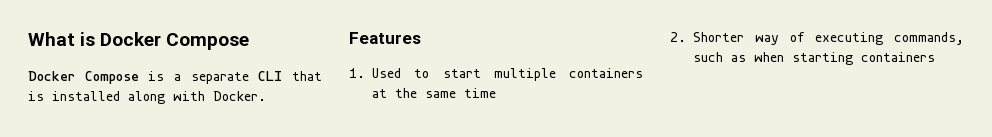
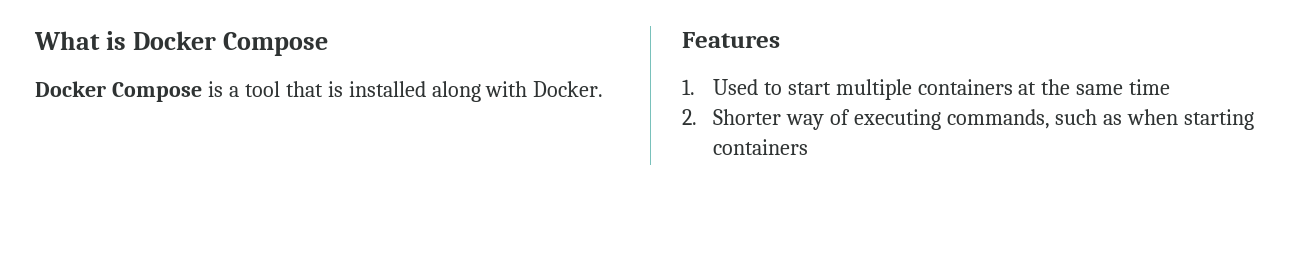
[190,71,283,84] separate CLI -> [244,81,280,97] tool

